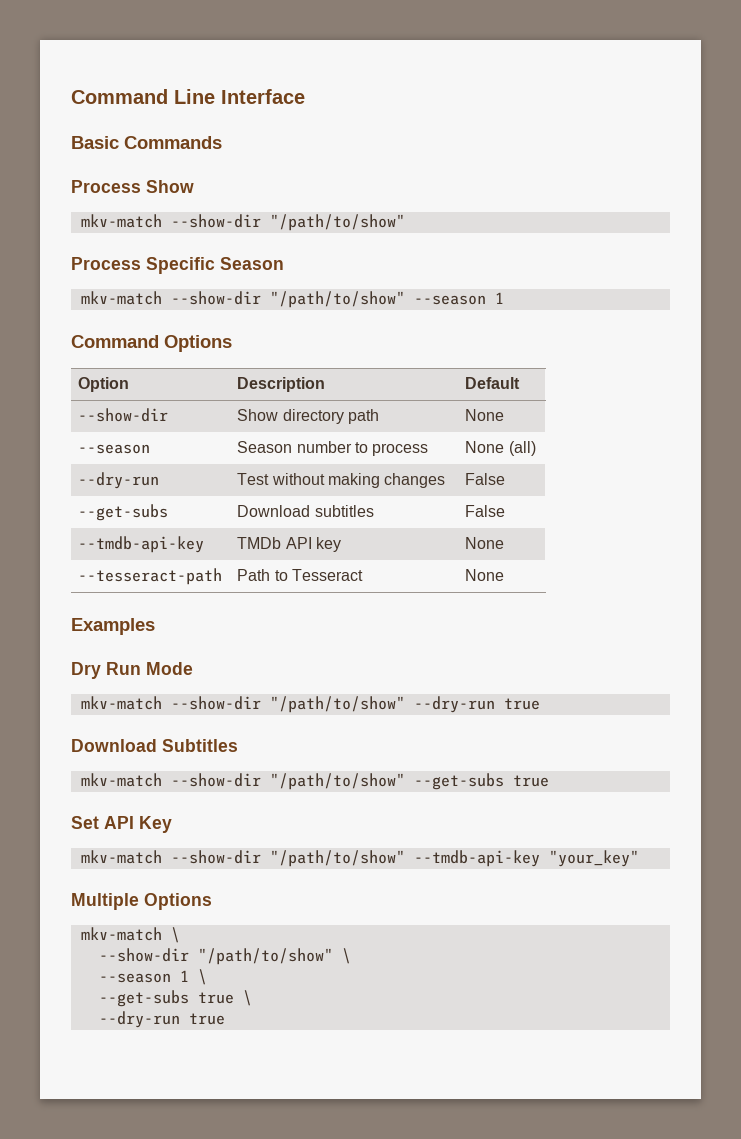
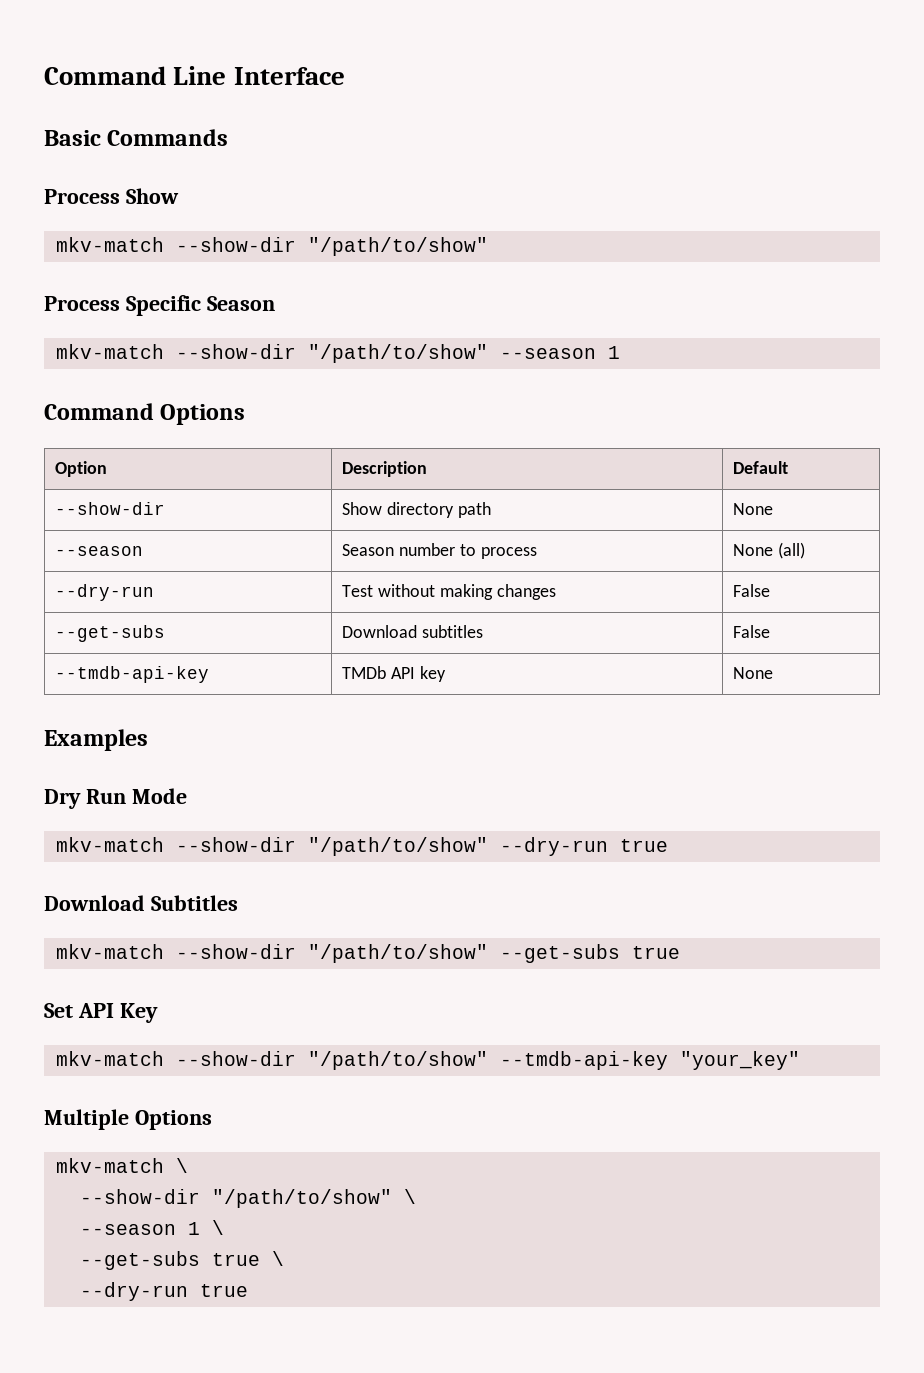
[78,568,223,585] [237,569,364,581] [465,569,505,581] // --tesseract-path | Path to Tesseract | None -> (773, 673) none

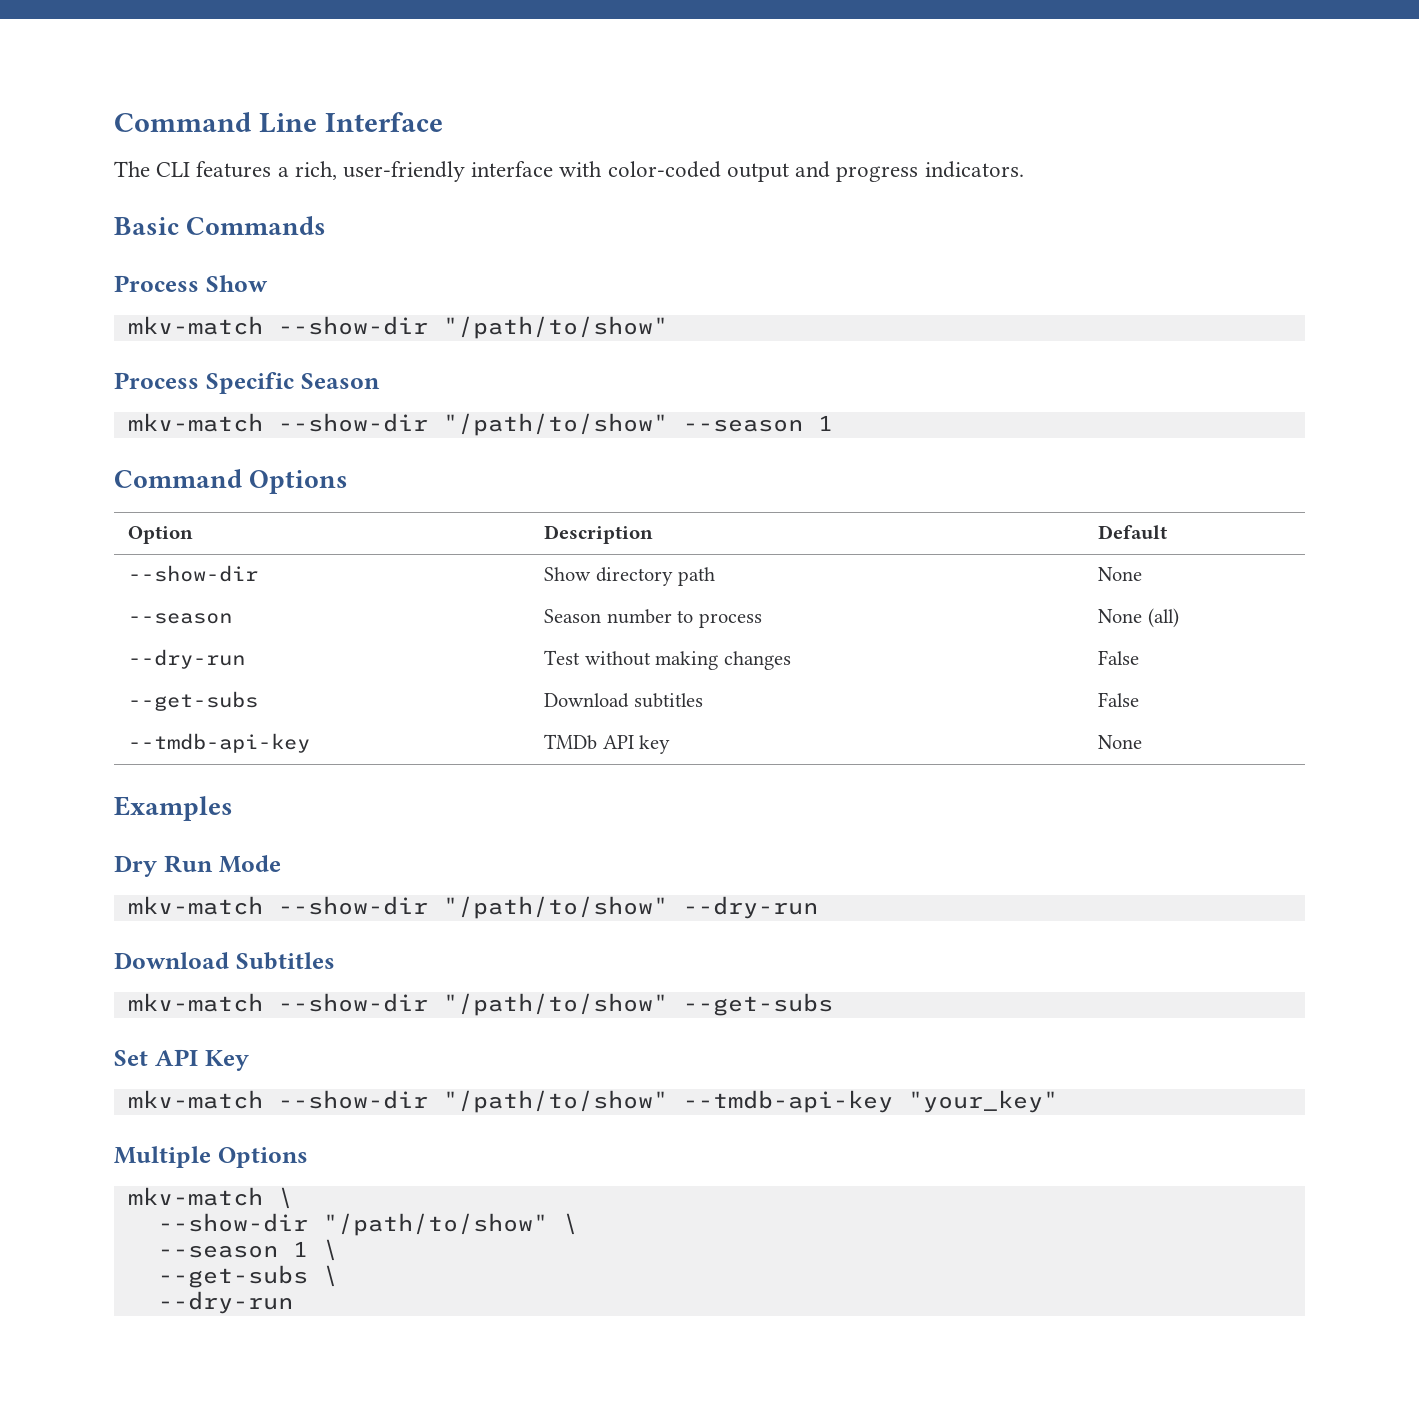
(345, 76) none -> [114,161,1024,182] // The CLI features a rich, user-friendly interface with color-coded output and progress indicators.
[620,839,668,852] true -> (818, 907) none
[632,946,680,959] true -> (833, 1004) none
[212,1253,260,1266] true -> (308, 1276) none
[200,1284,248,1297] true -> (293, 1302) none

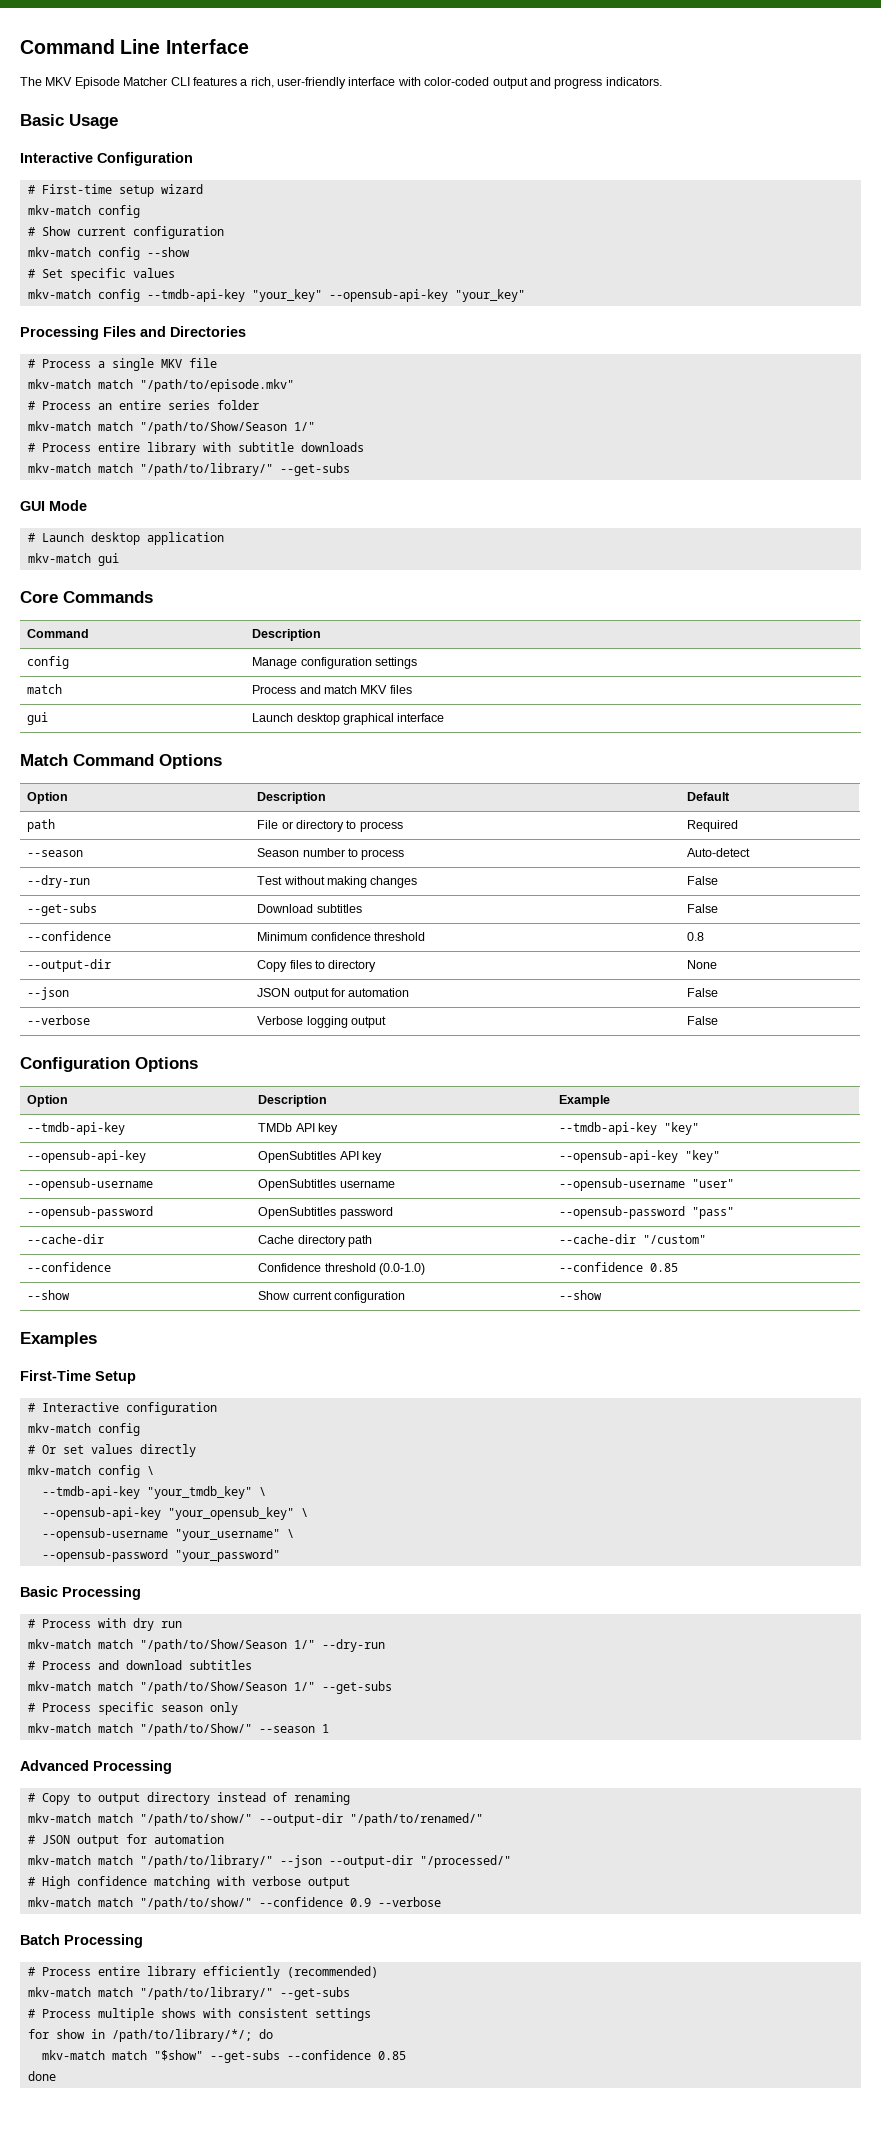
(150, 169) none -> [45,77,168,89] MKV Episode Matcher
[186,216,327,235] [114,275,268,292] [127,316,668,339] [114,372,380,394] [127,413,833,436] Commands // Process Show // mkv-match --show-dir "/path/to/show" // Process Specific Season // mkv-match --show-dir "/path/to/show" --season 1 // -> [69,114,118,129] [20,152,193,166] [27,184,203,197] [27,205,140,218] [27,226,224,239] [27,247,190,260] [27,268,175,281] [27,289,525,302] [20,326,246,340] [27,358,217,371] [27,379,294,392] [27,400,259,410] [27,421,315,434] [27,442,364,455] [27,463,350,476] [20,500,87,511] [27,532,224,545] [27,553,119,566] [20,591,153,603] [27,629,90,638] [252,629,322,641] [27,656,70,669] [252,657,418,669] [27,684,63,694] [252,685,412,694] [27,712,49,725] [252,713,445,725] [20,754,68,766] Usage // Interactive Configuration // # First-time setup wizard // mkv-match config // # Show current configuration // mkv-match config --show // # Set specific values // mkv-match config --tmdb-api-key "your_key" --opensub-api-key "your_key" // Processing Files and Directories // # Process a single MKV file // mkv-match match "/path/to/episode.mkv" // # Process an entire series folder // mkv-match match "/path/to/Show/Season 1/" // # Process entire library with subtitle downloads // mkv-match match "/path/to/library/" --get-subs // GUI Mode // # Launch desktop application // mkv-match gui // Core Commands // Command | Description // config | Manage configuration settings // match | Process and match MKV files // gui | Launch desktop graphical interface // Match
[127,565,258,582] [543,567,716,586] [1097,567,1142,581] --show-dir | Show directory path | None -> [27,819,56,832] [257,820,403,832] [687,820,739,832] path | File or directory to process | Required
[1097,608,1179,628] None (all) -> [687,848,751,857] Auto-detect
[127,733,310,753] [543,734,671,754] [1097,735,1142,749] [114,796,233,821] [114,855,281,877] [127,896,818,919] [114,952,335,970] [127,993,833,1016] [114,1049,249,1071] [127,1090,1058,1113] [114,1146,308,1168] [127,1187,293,1209] [157,1213,578,1236] [157,1239,338,1261] [157,1265,338,1288] [157,1291,293,1314] --tmdb-api-key | TMDb API key | None // Examples // Dry Run Mode // mkv-match --show-dir "/path/to/show" --dry-run // Download Subtitles // mkv-match --show-dir "/path/to/show" --get-subs // Set API Key // mkv-match --show-dir "/path/to/show" --tmdb-api-key "your_key" // Multiple Options // mkv-match \ // --show-dir "/path/to/show" \ // --season 1 \ // --get-subs \ // --dry-run -> [27,931,112,941] [257,932,426,941] [687,932,705,941] [27,959,112,972] [257,960,377,972] [687,960,718,969] [27,987,70,1000] [257,988,410,1000] [687,988,719,997] [27,1015,91,1025] [257,1016,387,1028] [687,1016,719,1025] [20,1057,198,1072] [27,1095,69,1107] [258,1095,328,1107] [559,1095,611,1107] [27,1122,126,1135] [258,1123,339,1135] [559,1122,700,1135] [27,1150,147,1163] [258,1151,383,1163] [559,1150,721,1163] [27,1178,154,1191] [258,1179,395,1191] [559,1178,735,1191] [27,1206,154,1219] [258,1207,393,1219] [559,1206,735,1219] [27,1234,105,1244] [258,1235,373,1247] [559,1234,707,1244] [27,1262,112,1272] [258,1263,426,1275] [559,1262,679,1272] [27,1290,71,1300] [258,1291,406,1303] [559,1290,603,1300] [20,1332,97,1347] [20,1370,136,1384] [27,1402,217,1415] [27,1423,140,1436] [27,1444,196,1457] [27,1465,154,1478] [41,1486,266,1499] [41,1507,308,1520] [41,1528,294,1541] [41,1549,280,1562] [20,1586,141,1600] [27,1618,182,1631] [27,1639,385,1652] [27,1660,252,1670] [27,1681,392,1694] [27,1702,238,1715] [27,1723,329,1736] [20,1760,172,1774] [27,1792,350,1805] [27,1813,483,1826] [27,1834,224,1847] [27,1855,511,1868] [27,1876,350,1889] [27,1897,441,1910] [20,1934,143,1948] [27,1966,378,1979] [27,1987,350,2000] [27,2008,371,2021] [27,2029,273,2042] [41,2050,406,2063] [27,2071,56,2081] --confidence | Minimum confidence threshold | 0.8 // --output-dir | Copy files to directory | None // --json | JSON output for automation | False // --verbose | Verbose logging output | False // Configuration Options // Option | Description | Example // --tmdb-api-key | TMDb API key | --tmdb-api-key "key" // --opensub-api-key | OpenSubtitles API key | --opensub-api-key "key" // --opensub-username | OpenSubtitles username | --opensub-username "user" // --opensub-password | OpenSubtitles password | --opensub-password "pass" // --cache-dir | Cache directory path | --cache-dir "/custom" // --confidence | Confidence threshold (0.0-1.0) | --confidence 0.85 // --show | Show current configuration | --show // Examples // First-Time Setup // # Interactive configuration // mkv-match config // # Or set values directly // mkv-match config \ // --tmdb-api-key "your_tmdb_key" \ // --opensub-api-key "your_opensub_key" \ // --opensub-username "your_username" \ // --opensub-password "your_password" // Basic Processing // # Process with dry run // mkv-match match "/path/to/Show/Season 1/" --dry-run // # Process and download subtitles // mkv-match match "/path/to/Show/Season 1/" --get-subs // # Process specific season only // mkv-match match "/path/to/Show/" --season 1 // Advanced Processing // # Copy to output directory instead of renaming // mkv-match match "/path/to/show/" --output-dir "/path/to/renamed/" // # JSON output for automation // mkv-match match "/path/to/library/" --json --output-dir "/processed/" // # High confidence matching with verbose output // mkv-match match "/path/to/show/" --confidence 0.9 --verbose // Batch Processing // # Process entire library efficiently (recommended) // mkv-match match "/path/to/library/" --get-subs // # Process multiple shows with consistent settings // for show in /path/to/library/*/; do // mkv-match match "$show" --get-subs --confidence 0.85 // done

